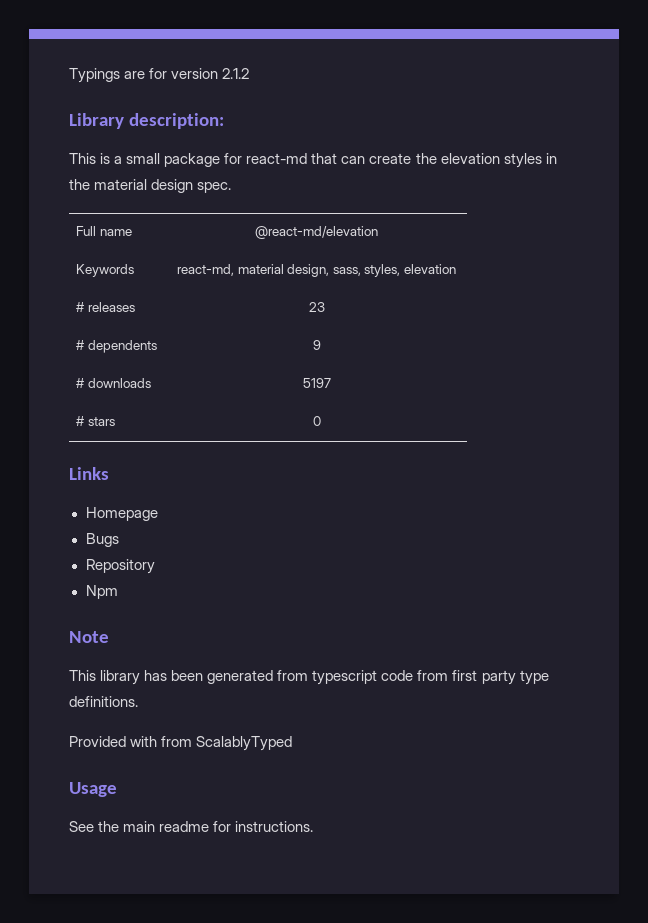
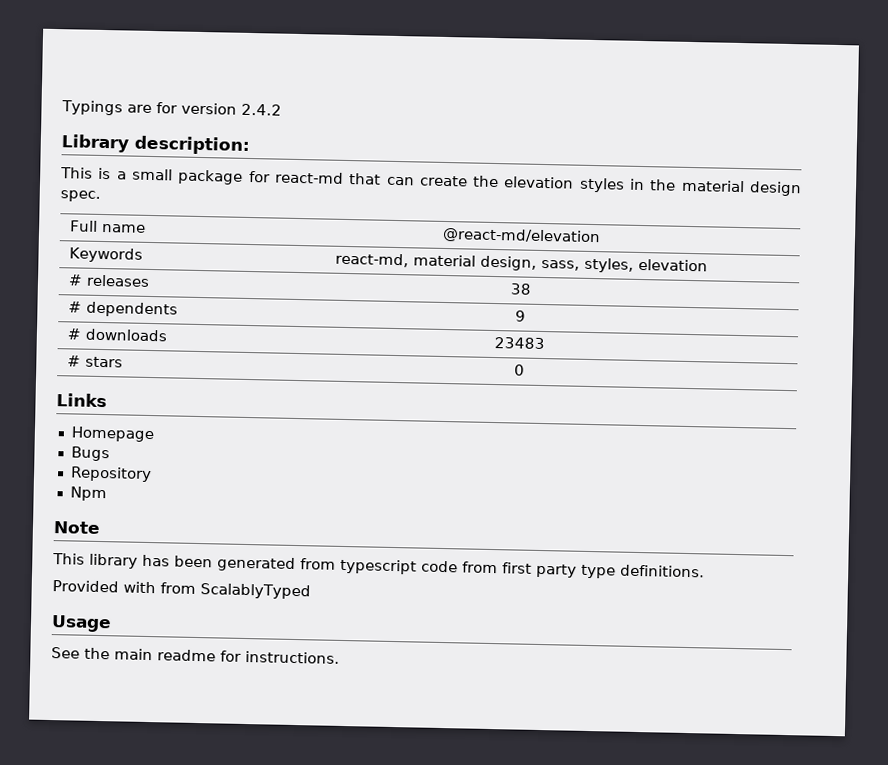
[222,68,250,79] 2.1.2 -> [240,103,282,116] 2.4.2
[308,302,325,312] 23 -> [509,283,532,295] 38
[302,378,331,388] 5197 -> [493,337,545,350] 23483

